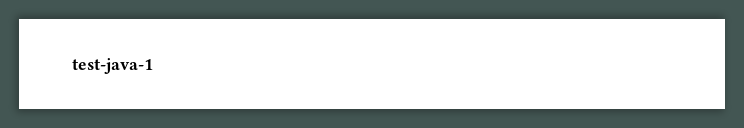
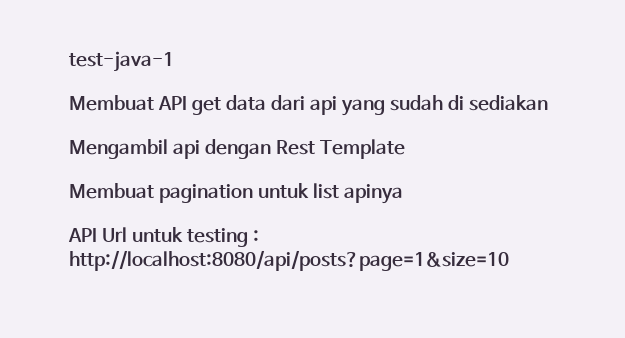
(153, 66) none -> [69,95,548,116] [69,139,405,159] [69,183,403,204] [68,227,259,247] [69,250,509,271] // Membuat API get data dari api yang sudah di sediakan // Mengambil api dengan Rest Template // Membuat pagination untuk list apinya // API Url untuk testing : http://localhost:8080/api/posts?page=1&size=10

